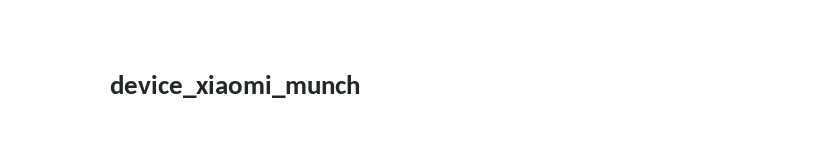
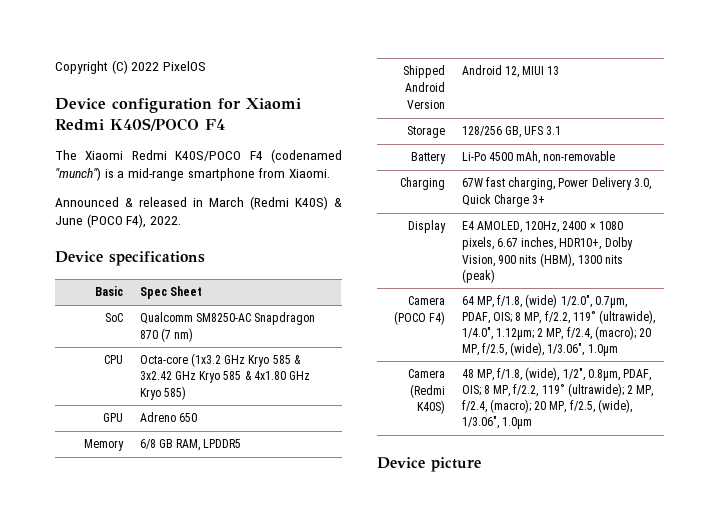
[110,75,360,98] device_xiaomi_munch -> [55,60,206,74] [55,98,301,113] [55,118,225,131] [55,149,342,163] [55,167,330,181] [55,196,342,210] [55,214,181,228] [55,251,205,266] [95,286,124,296] [139,286,202,299] [105,313,124,322] [139,312,316,325] [139,328,194,342] [104,355,124,364] [139,353,301,367] [139,371,311,383] [139,386,186,400] [103,413,124,422] [139,412,197,422] [84,439,125,451] [139,439,242,451] [403,65,446,78] [405,82,446,92] [407,100,446,109] [461,65,560,78] [407,126,446,138] [461,126,562,138] [411,152,447,164] [461,151,616,164] [400,177,446,190] [461,177,651,190] [461,194,546,207] [408,220,447,233] [461,221,623,233] [461,237,633,250] [461,253,623,267] [461,269,495,283] [408,296,446,305] [394,311,446,325] [461,294,627,308] [461,310,656,324] [461,326,652,340] [461,342,618,356] [408,369,446,378] [410,384,446,398] [417,400,446,414] [461,367,652,381] [461,383,654,397] [461,399,632,413] [461,416,532,429] [377,457,481,472] Copyright (C) 2022 PixelOS // Device configuration for Xiaomi Redmi K40S/POCO F4 // The Xiaomi Redmi K40S/POCO F4 (codenamed "munch") is a mid-range smartphone from Xiaomi. // Announced & released in March (Redmi K40S) & June (POCO F4), 2022. // Device specifications // Basic | Spec Sheet // SoC | Qualcomm SM8250-AC Snapdragon 870 (7 nm) // CPU | Octa-core (1x3.2 GHz Kryo 585 & 3x2.42 GHz Kryo 585 & 4x1.80 GHz Kryo 585) // GPU | Adreno 650 // Memory | 6/8 GB RAM, LPDDR5 // Shipped Android Version | Android 12, MIUI 13 // Storage | 128/256 GB, UFS 3.1 // Battery | Li-Po 4500 mAh, non-removable // Charging | 67W fast charging, Power Delivery 3.0, Quick Charge 3+ // Display | E4 AMOLED, 120Hz, 2400 × 1080 pixels, 6.67 inches, HDR10+, Dolby Vision, 900 nits (HBM), 1300 nits (peak) // Camera (POCO F4) | 64 MP, f/1.8, (wide) 1/2.0", 0.7µm, PDAF, OIS; 8 MP, f/2.2, 119˚ (ultrawide), 1/4.0", 1.12µm; 2 MP, f/2.4, (macro); 20 MP, f/2.5, (wide), 1/3.06", 1.0µm // Camera (Redmi K40S) | 48 MP, f/1.8, (wide), 1/2", 0.8µm, PDAF, OIS; 8 MP, f/2.2, 119˚ (ultrawide); 2 MP, f/2.4, (macro); 20 MP, f/2.5, (wide), 1/3.06", 1.0µm // Device picture

